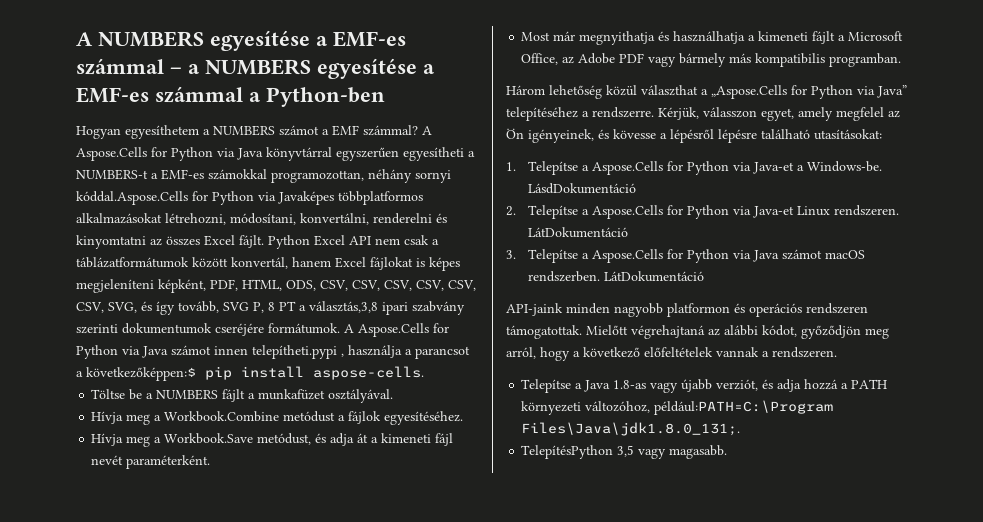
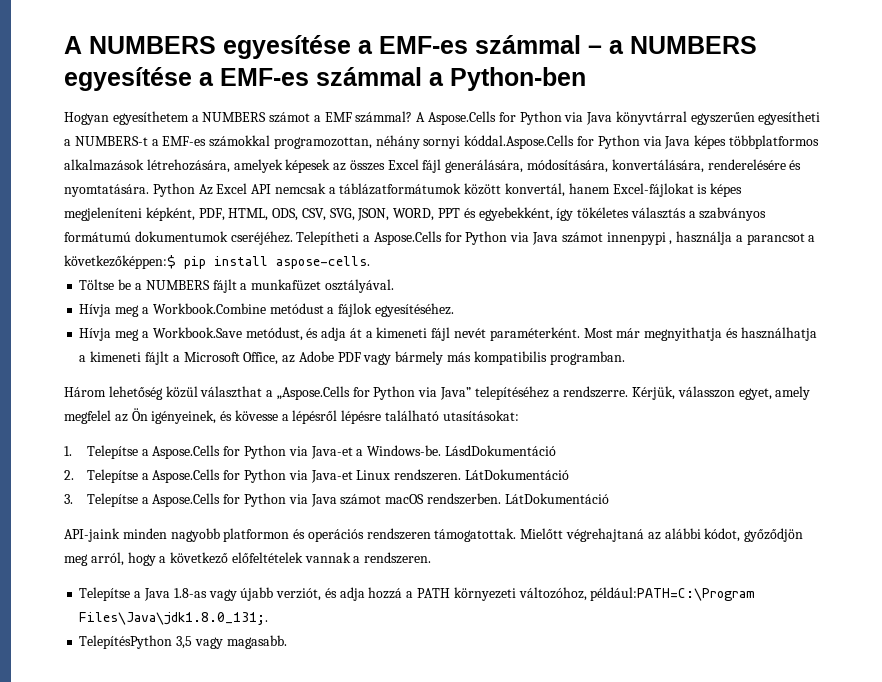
[278,191,423,205] [76,213,447,225] [76,235,429,249] Javaképes többplatformos alkalmazásokat létrehozni, módosítani, konvertálni, renderelni és kinyomtatni az összes Excel fájlt. Python Excel API nem csak -> [664,135,819,149] [64,159,802,173] [64,183,326,197] Java képes többplatformos alkalmazások létrehozására, amelyek képesek az összes Excel fájl generálására, módosítására, konvertálására, renderelésére és nyomtatására. Python Az Excel API nemcsak
[335,257,413,270] Excel fájlokat -> [612,183,694,197] Excel-fájlokat
[352,280,476,291] [76,301,465,315] [76,323,449,337] [76,345,337,359] CSV, CSV, CSV, CSV, CSV, SVG, és így tovább, SVG P, 8 PT a választás,3,8 ipari szabvány szerinti dokumentumok cseréjére formátumok. A Aspose.Cells for Python via Java számot innen telepítheti.pypi -> [329,207,767,221] [64,231,666,245] SVG, JSON, WORD, PPT és egyebekként, így tökéletes választás a szabványos formátumú dokumentumok cseréjéhez. Telepítheti a Aspose.Cells for Python via Java számot innenpypi
(211, 462) // -> (580, 334) none

